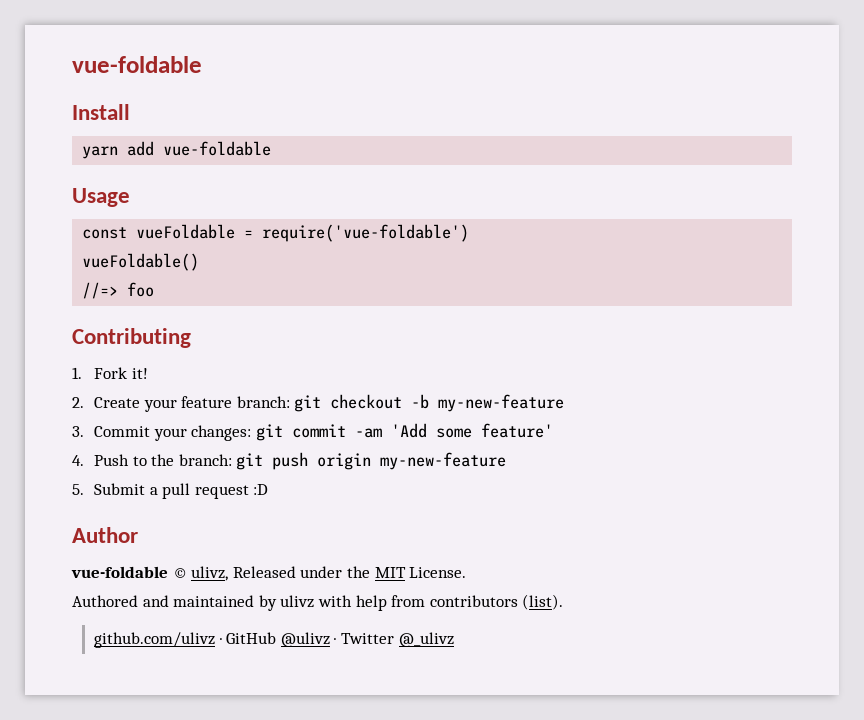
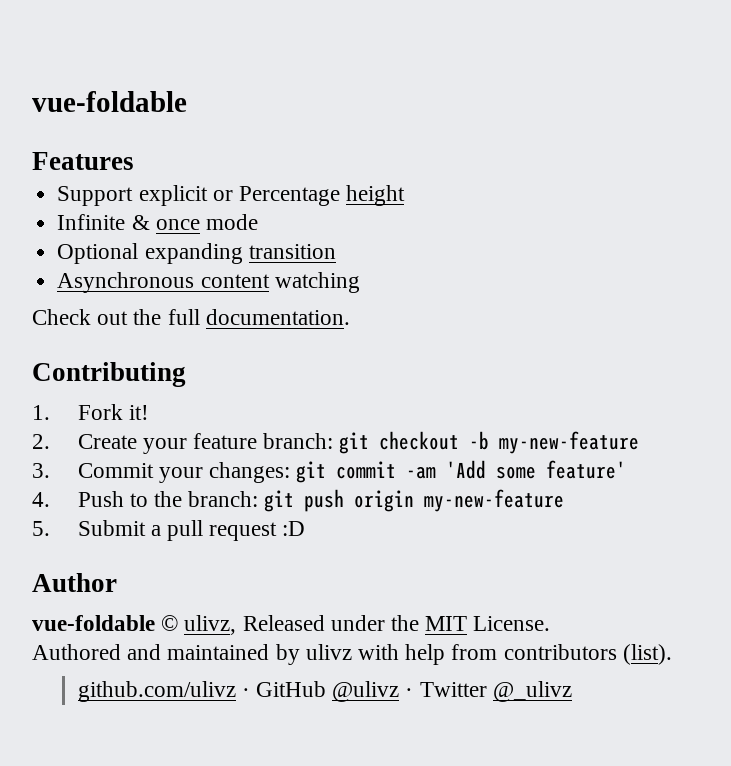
[72,56,202,73] [72,104,130,120] [82,141,272,159] [72,188,130,207] [82,224,470,242] [82,253,200,271] [82,282,155,299] vue-foldable // Install // yarn add vue-foldable // Usage // const vueFoldable = require('vue-foldable') // vueFoldable() // //=> foo -> [32,91,187,112] [32,152,134,170] [57,185,406,206] [57,214,258,230] [57,243,336,264] [57,272,360,293] [32,309,350,325] vue-foldable // Features // Support explicit or Percentage height // Infinite & once mode // Optional expanding transition // Asynchronous content watching // Check out the full documentation.

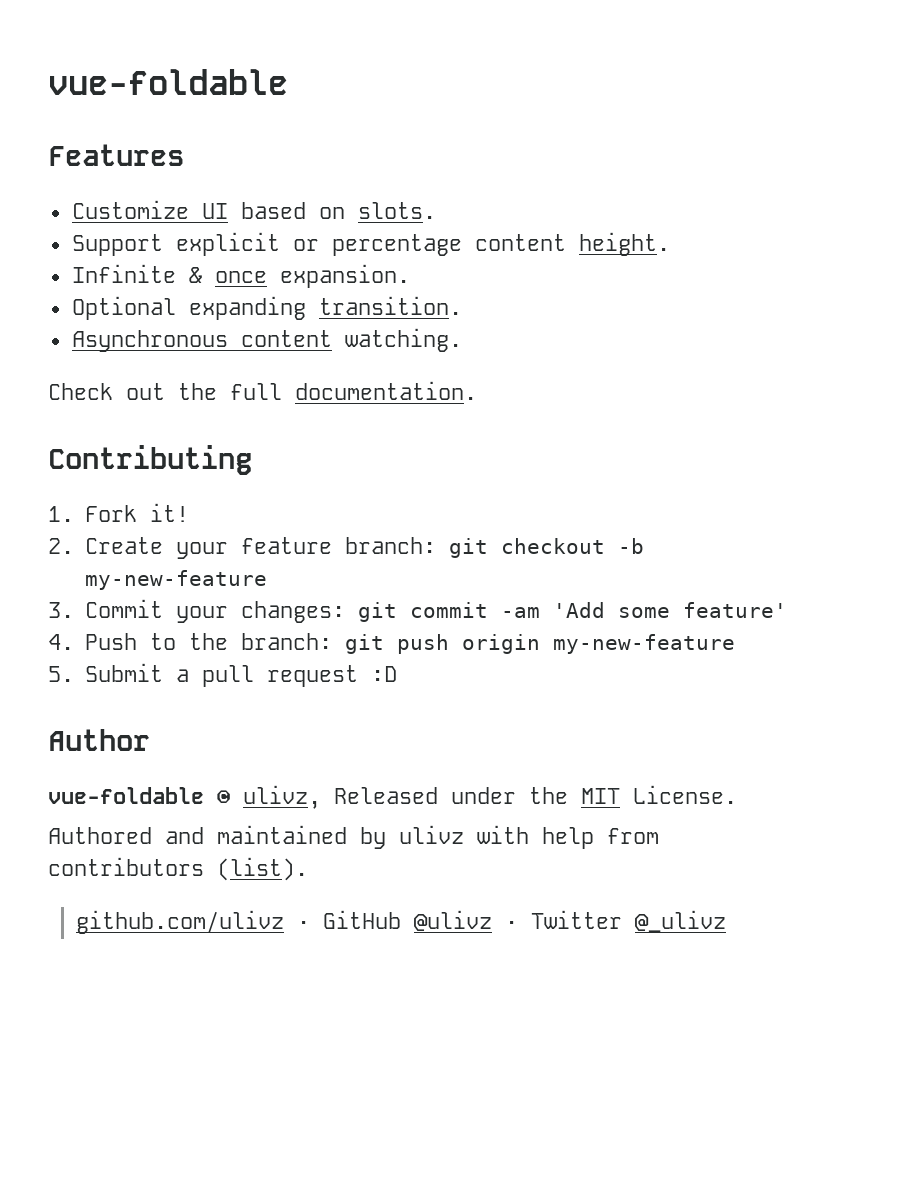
(134, 161) none -> [71,200,436,219] // Customize UI based on slots.
[238,185,406,206] Percentage height -> [331,232,670,256] percentage content height.
[205,214,258,230] mode -> [279,264,410,288] expansion.
[248,244,336,259] transition -> [318,296,462,315] transition.
[274,272,360,293] watching -> [344,328,462,352] watching.

